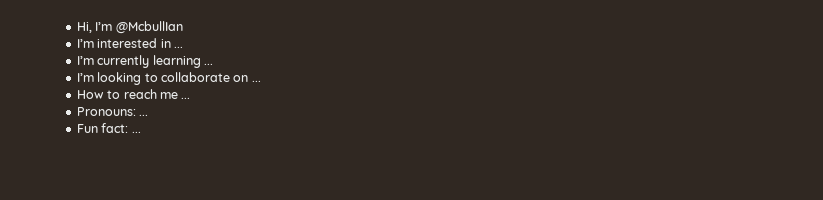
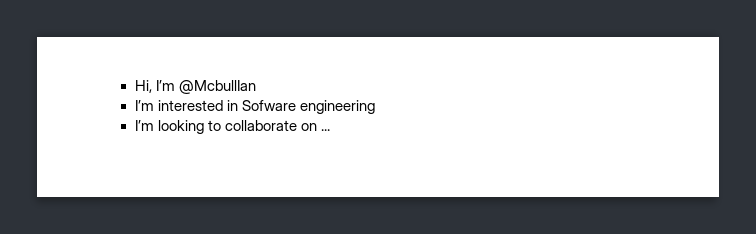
[173,46,183,48] [76,55,213,68] ... // I’m currently learning ... -> [241,100,375,114] Sofware engineering
[76,89,191,99] [76,107,149,116] [76,123,141,133] // How to reach me ... // Pronouns: ... // Fun fact: ... -> (330, 130) none

